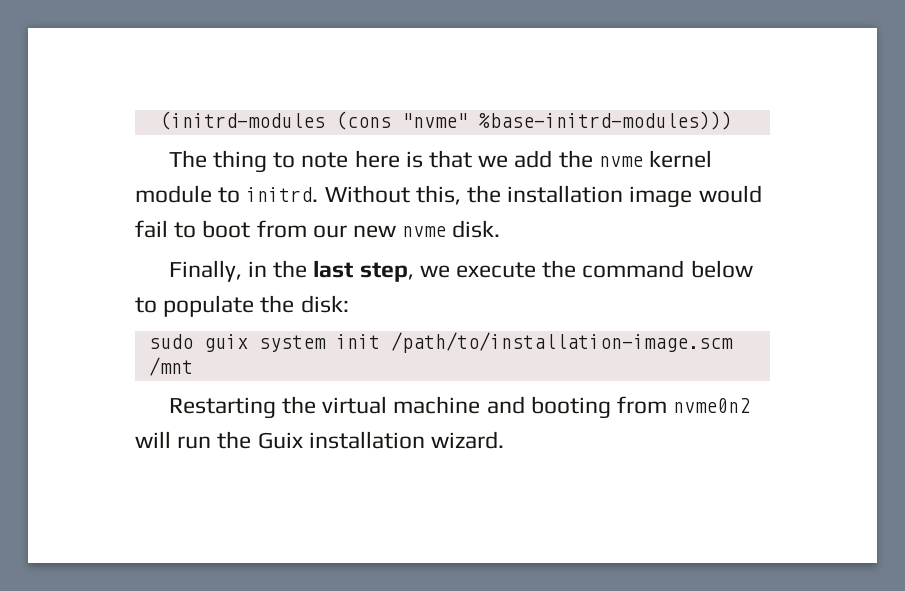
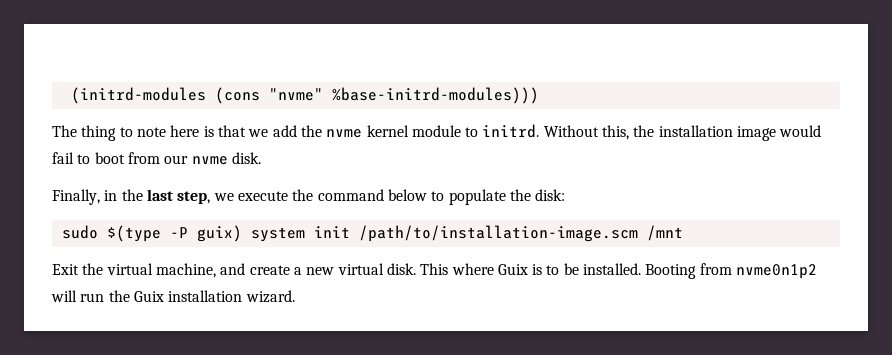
[353,225,397,238] new -> (189, 159) none
[203,334,248,352] guix -> [106,225,242,242] $(type -P guix)
[168,397,276,419] Restarting -> [52,264,79,275] Exit
[393,396,751,419] machine and booting from nvme0n2 -> [155,263,818,279] machine, and create a new virtual disk. This where Guix is to be installed. Booting from nvme0n1p2

